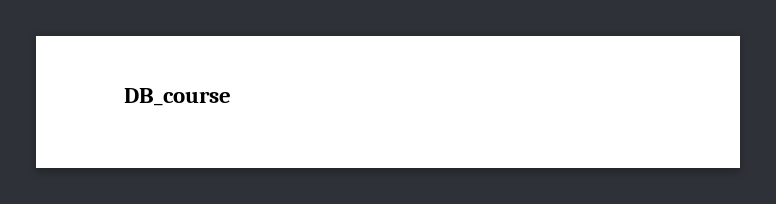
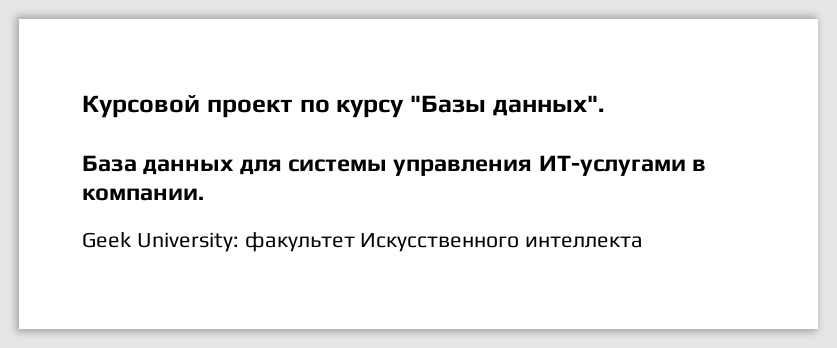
[124,88,231,106] DB_course -> [82,95,604,118] [82,155,707,176] [82,188,204,201] [82,231,644,252] Курсовой проект по курсу "Базы данных". // База данных для системы управления ИТ-услугами в компании. // Geek University: факультет Искусственного интеллекта

